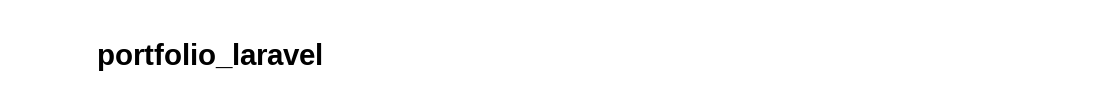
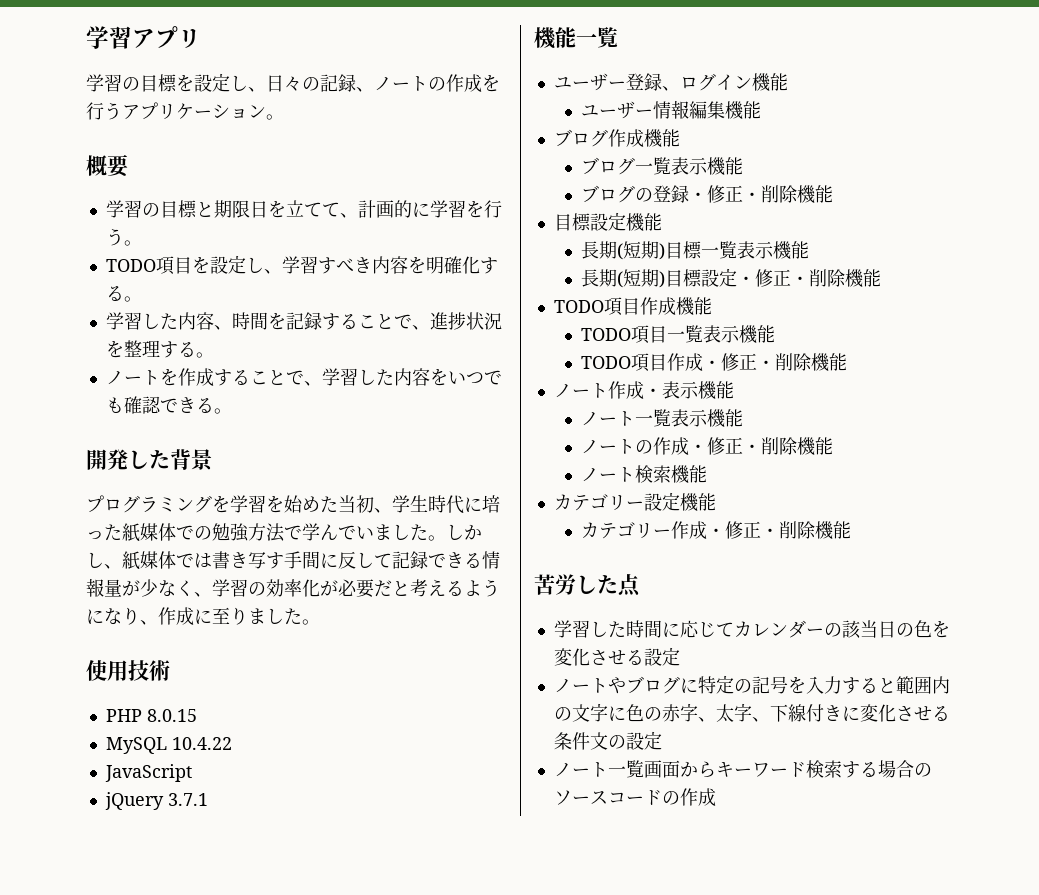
[97,43,323,71] portfolio_laravel -> [86,26,201,49] [86,73,500,92] [86,102,284,120] [86,154,129,177] [105,200,502,218] [105,228,142,246] [105,255,498,275] [105,286,142,302] [105,312,502,330] [105,340,214,358] [105,368,502,386] [105,396,232,414] [86,449,213,471] [86,495,500,514] [86,523,482,542] [86,551,500,570] [86,578,500,598] [86,607,320,625] [86,660,170,681] [105,709,197,722] [105,737,232,754] [104,764,192,782] [104,792,208,810] [534,27,618,49] [553,73,788,92] [581,100,762,120] [553,129,680,148] [581,157,744,176] [581,185,834,204] [553,212,662,232] [581,241,810,260] [581,268,882,288] [553,297,712,316] [581,325,776,344] [581,353,848,372] [553,381,734,400] [581,409,744,428] [581,437,834,456] [581,465,708,484] [553,492,716,512] [581,521,852,540] [534,574,641,597] [553,620,950,639] [553,647,680,666] [553,675,950,694] [553,703,950,722] [553,731,662,750] [553,760,932,778] [553,788,716,806] 学習アプリ // 学習の目標を設定し、日々の記録、ノートの作成を行うアプリケーション。 // 概要 // 学習の目標と期限日を立てて、計画的に学習を行う。 // TODO項目を設定し、学習すべき内容を明確化する。 // 学習した内容、時間を記録することで、進捗状況を整理する。 // ノートを作成することで、学習した内容をいつでも確認できる。 // 開発した背景 // プログラミングを学習を始めた当初、学生時代に培った紙媒体での勉強方法で学んでいました。しかし、紙媒体では書き写す手間に反して記録できる情報量が少なく、学習の効率化が必要だと考えるようになり、作成に至りました。 // 使用技術 // PHP 8.0.15 // MySQL 10.4.22 // JavaScript // jQuery 3.7.1 // 機能一覧 // ユーザー登録、ログイン機能 // ユーザー情報編集機能 // ブログ作成機能 // ブログ一覧表示機能 // ブログの登録・修正・削除機能 // 目標設定機能 // 長期(短期)目標一覧表示機能 // 長期(短期)目標設定・修正・削除機能 // TODO項目作成機能 // TODO項目一覧表示機能 // TODO項目作成・修正・削除機能 // ノート作成・表示機能 // ノート一覧表示機能 // ノートの作成・修正・削除機能 // ノート検索機能 // カテゴリー設定機能 // カテゴリー作成・修正・削除機能 // 苦労した点 // 学習した時間に応じてカレンダーの該当日の色を変化させる設定 // ノートやブログに特定の記号を入力すると範囲内の文字に色の赤字、太字、下線付きに変化させる条件文の設定 // ノート一覧画面からキーワード検索する場合のソースコードの作成

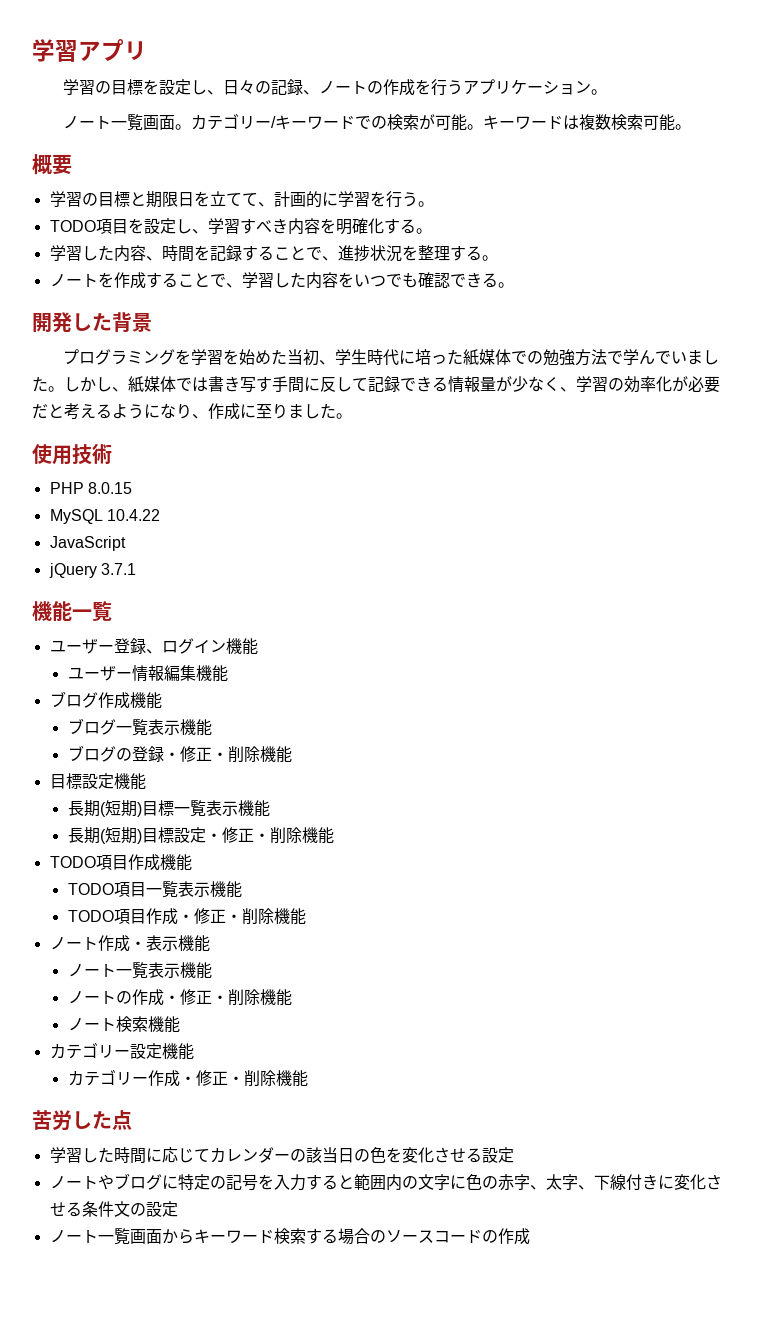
(284, 117) none -> [62,113,691,131] // ノート一覧画面。カテゴリー/キーワードでの検索が可能。キーワードは複数検索可能。

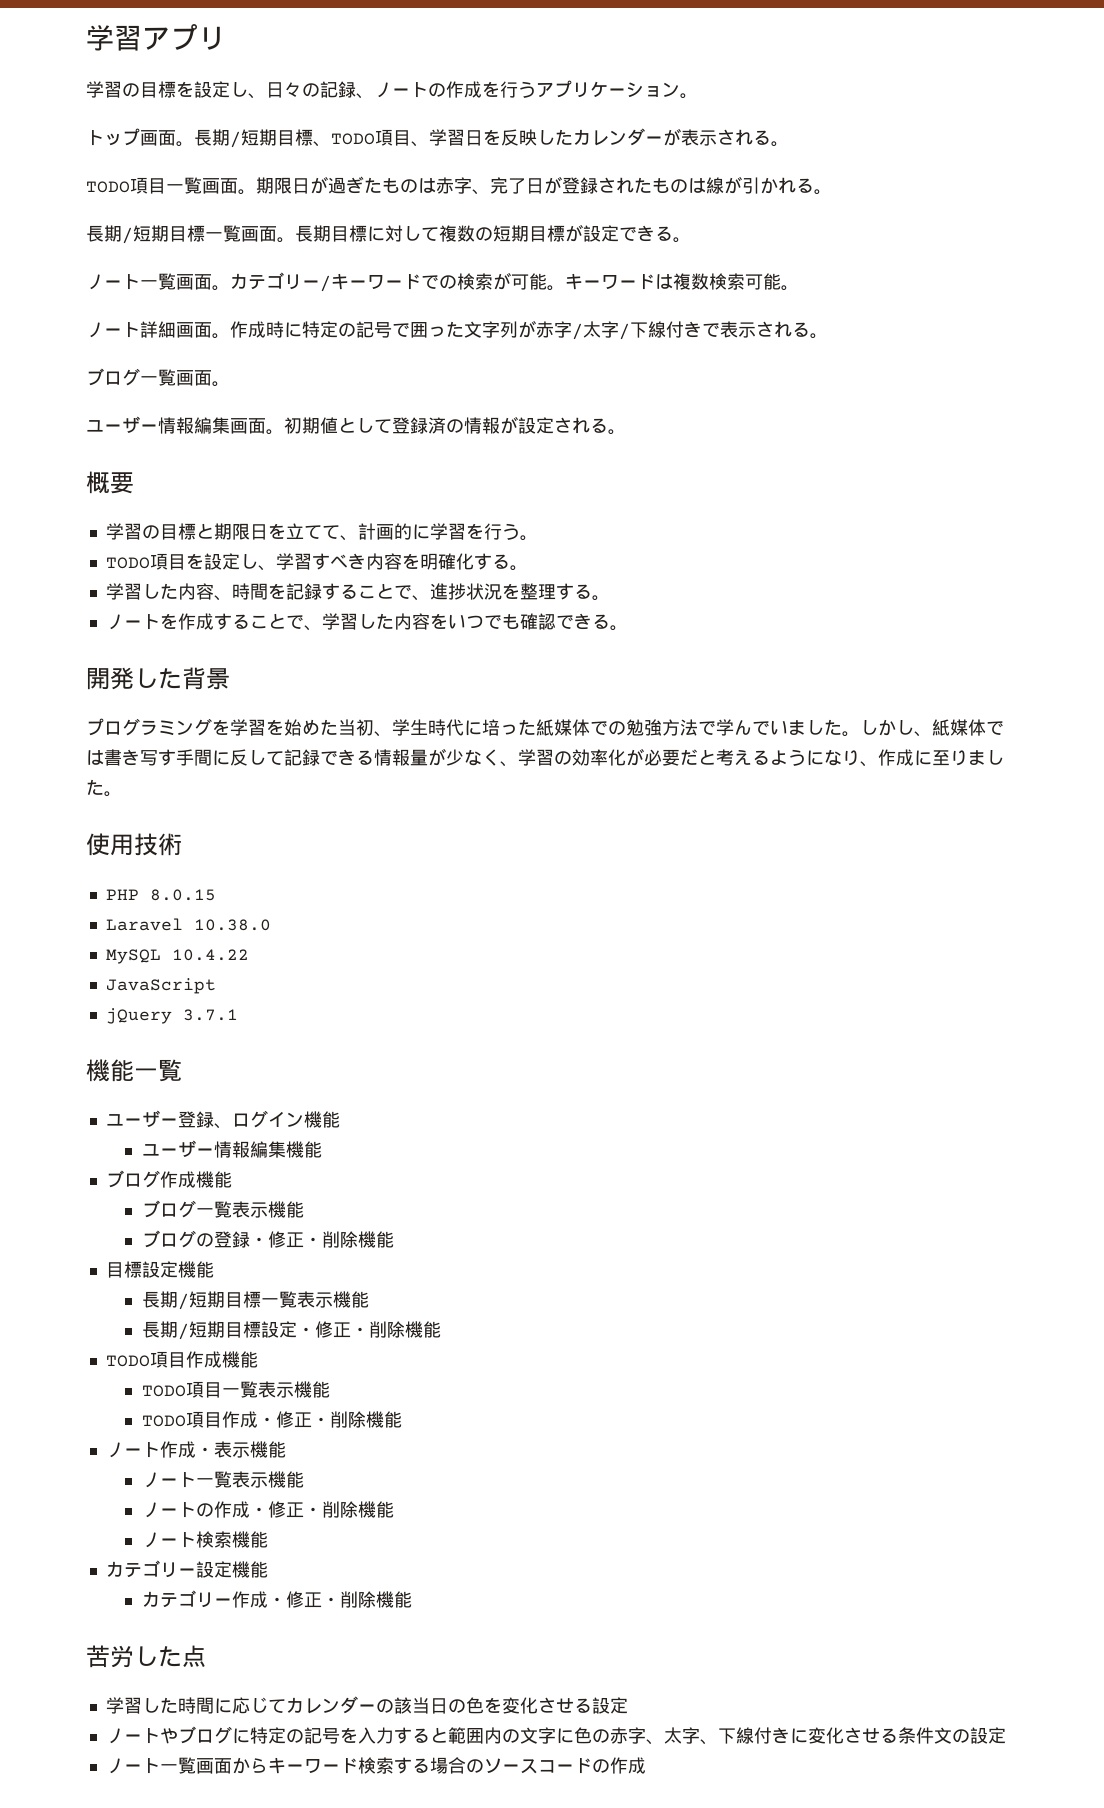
(607, 92) none -> [86,128,789,148] [86,176,832,195] [86,224,691,244] // トップ画面。長期/短期目標、TODO項目、学習日を反映したカレンダーが表示される。 // TODO項目一覧画面。期限日が過ぎたものは赤字、完了日が登録されたものは線が引かれる。 // 長期/短期目標一覧画面。長期目標に対して複数の短期目標が設定できる。
(691, 127) none -> [86,320,828,340] [86,368,230,387] [86,416,626,435] // ノート詳細画面。作成時に特定の記号で囲った文字列が赤字/太字/下線付きで表示される。 // ブログ一覧画面。 // ユーザー情報編集画面。初期値として登録済の情報が設定される。
(132, 488) none -> [105,918,271,931] // Laravel 10.38.0
[99,800,142,817] (短期) -> [177,1291,225,1310] /短期
[99,827,142,844] (短期) -> [177,1321,225,1340] /短期

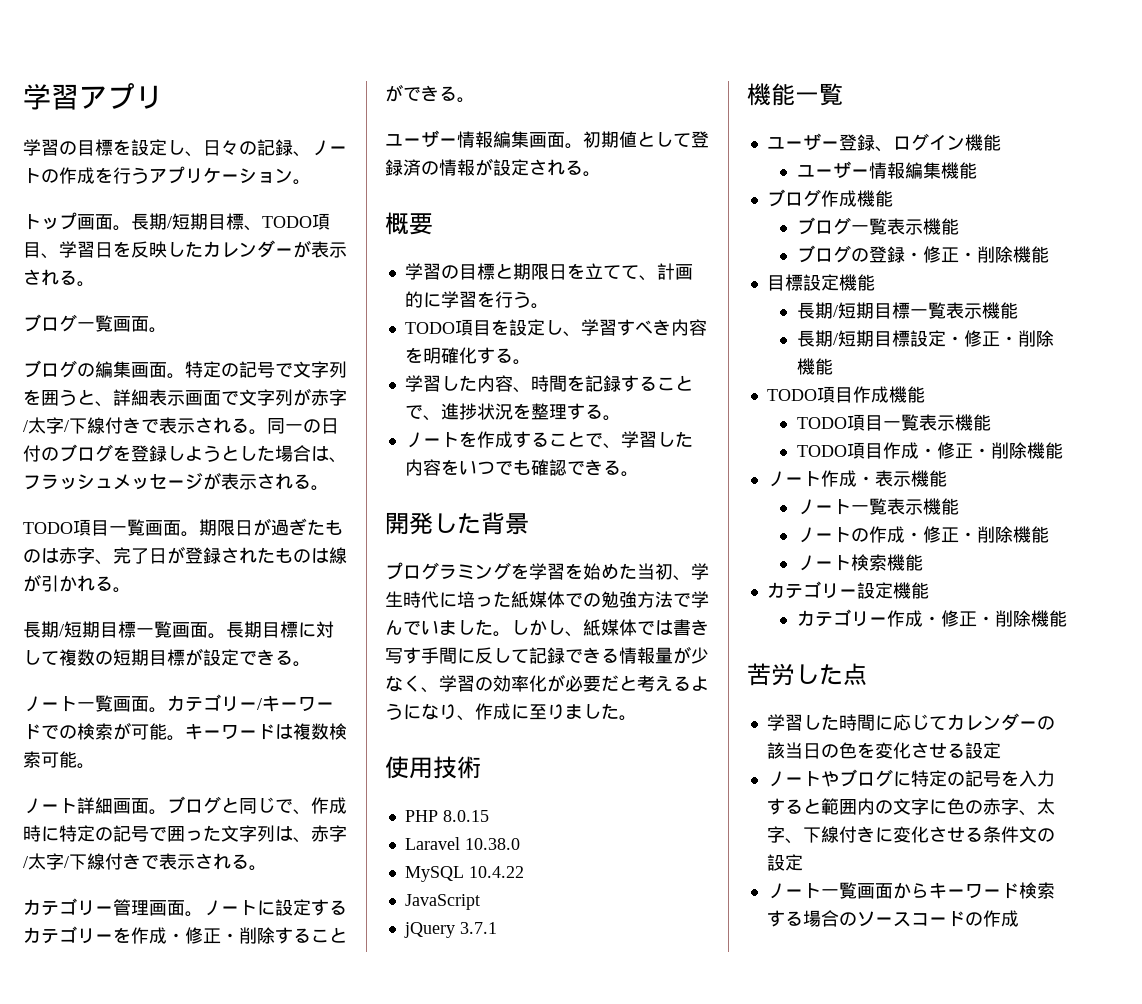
(789, 144) none -> [23,314,167,333] [23,360,347,379] [23,388,347,407] [23,417,339,435] [23,444,347,463] [23,472,329,491] // ブログ一覧画面。 // ブログの編集画面。特定の記号で文字列を囲うと、詳細表示画面で文字列が赤字/太字/下線付きで表示される。同一の日付のブログを登録しようとした場合は、フラッシュメッセージが表示される。
(230, 336) none -> [167,796,311,815] ブログと同じで、
[518,320,536,338] が -> [275,826,311,843] は、
[86,368,212,386] ブログ一覧画面 -> [23,898,347,917] [23,926,347,944] [385,84,457,102] カテゴリー管理画面。ノートに設定するカテゴリーを作成・修正・削除することができる

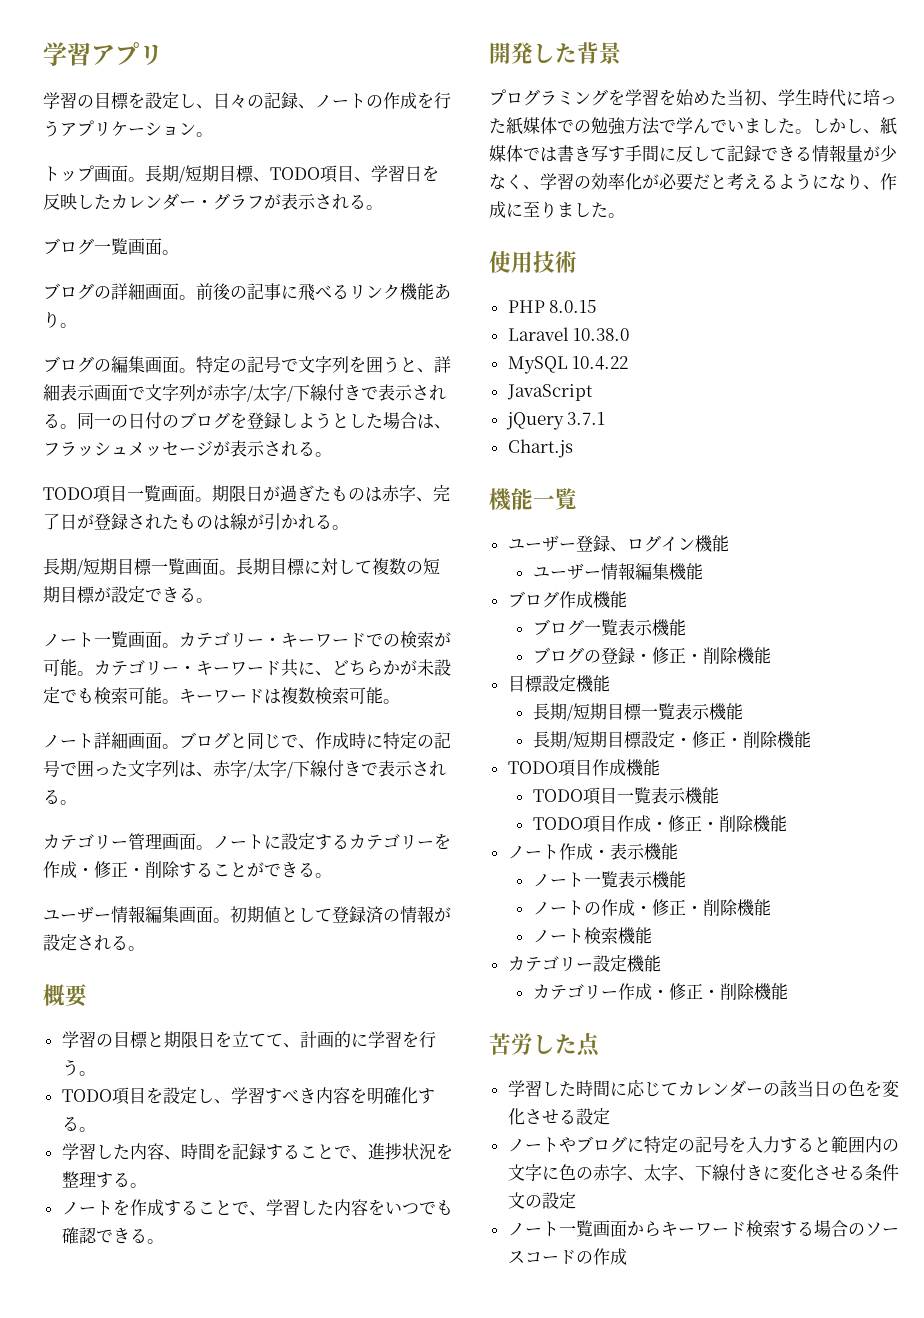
(293, 252) none -> [196,193,264,210] ・グラフ
(167, 330) none -> [43,283,451,301] [43,311,77,328] // ブログの詳細画面。前後の記事に飛べるリンク機能あり。
[257,698,262,710] / -> [264,637,281,646] ・
(185, 738) none -> [94,659,451,677] [43,687,179,704] カテゴリー・キーワード共に、どちらかが未設定でも検索可能。
(497, 928) none -> [507,439,573,458] // Chart.js

